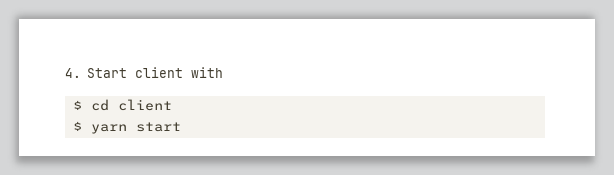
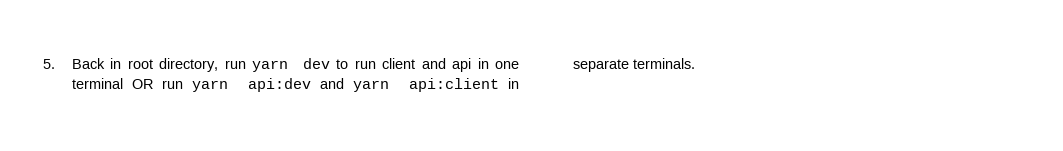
[65,67,224,78] [72,99,172,111] [72,121,181,134] 4. Start client with // $ cd client // $ yarn start -> [43,58,519,72] [71,78,519,92] [572,58,695,72] 5. Back in root directory, run yarn dev to run client and api in one terminal OR run yarn api:dev and yarn api:client in separate terminals.

